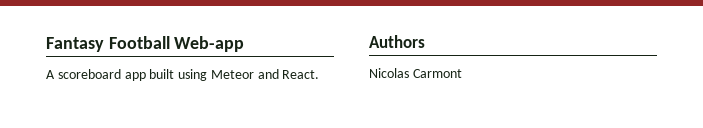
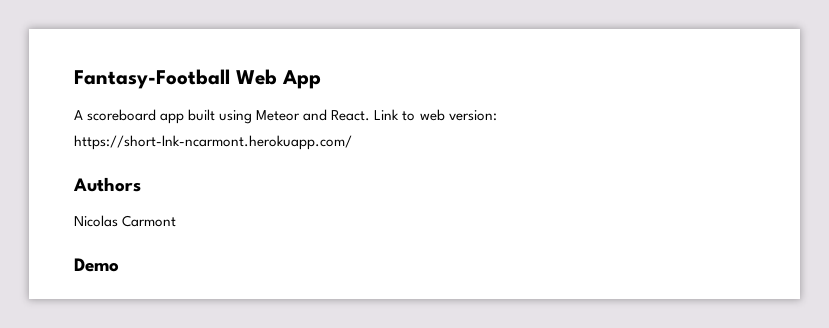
[46,36,245,52] Fantasy Football Web-app -> [74,69,321,89] Fantasy-Football Web App
(320, 74) none -> [374,109,497,121] [74,135,352,150] Link to web version: https://short-lnk-ncarmont.herokuapp.com/
(462, 73) none -> [74,258,119,272] // Demo

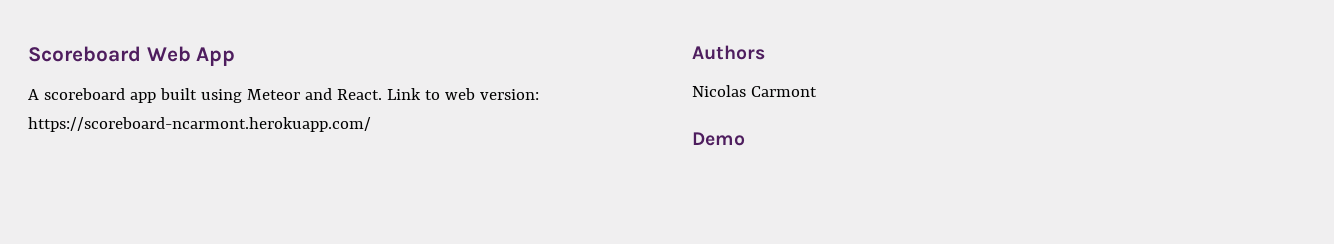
[74,69,230,89] Fantasy-Football -> [28,46,141,62] Scoreboard
[74,135,352,150] https://short-lnk-ncarmont.herokuapp.com/ -> [28,117,371,132] https://scoreboard-ncarmont.herokuapp.com/

